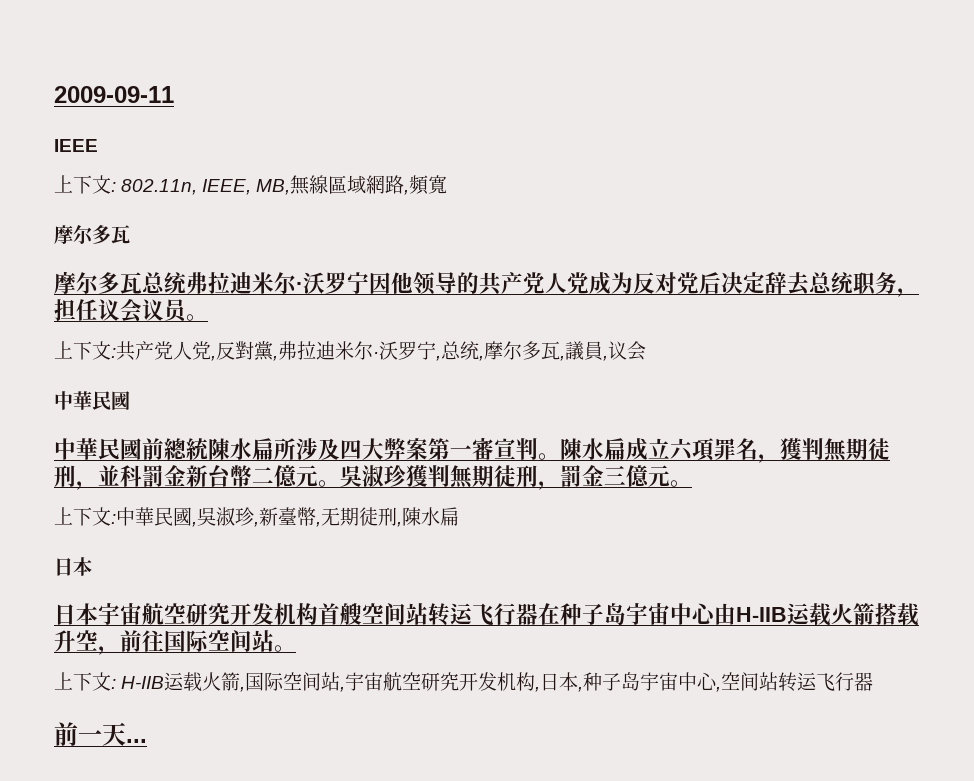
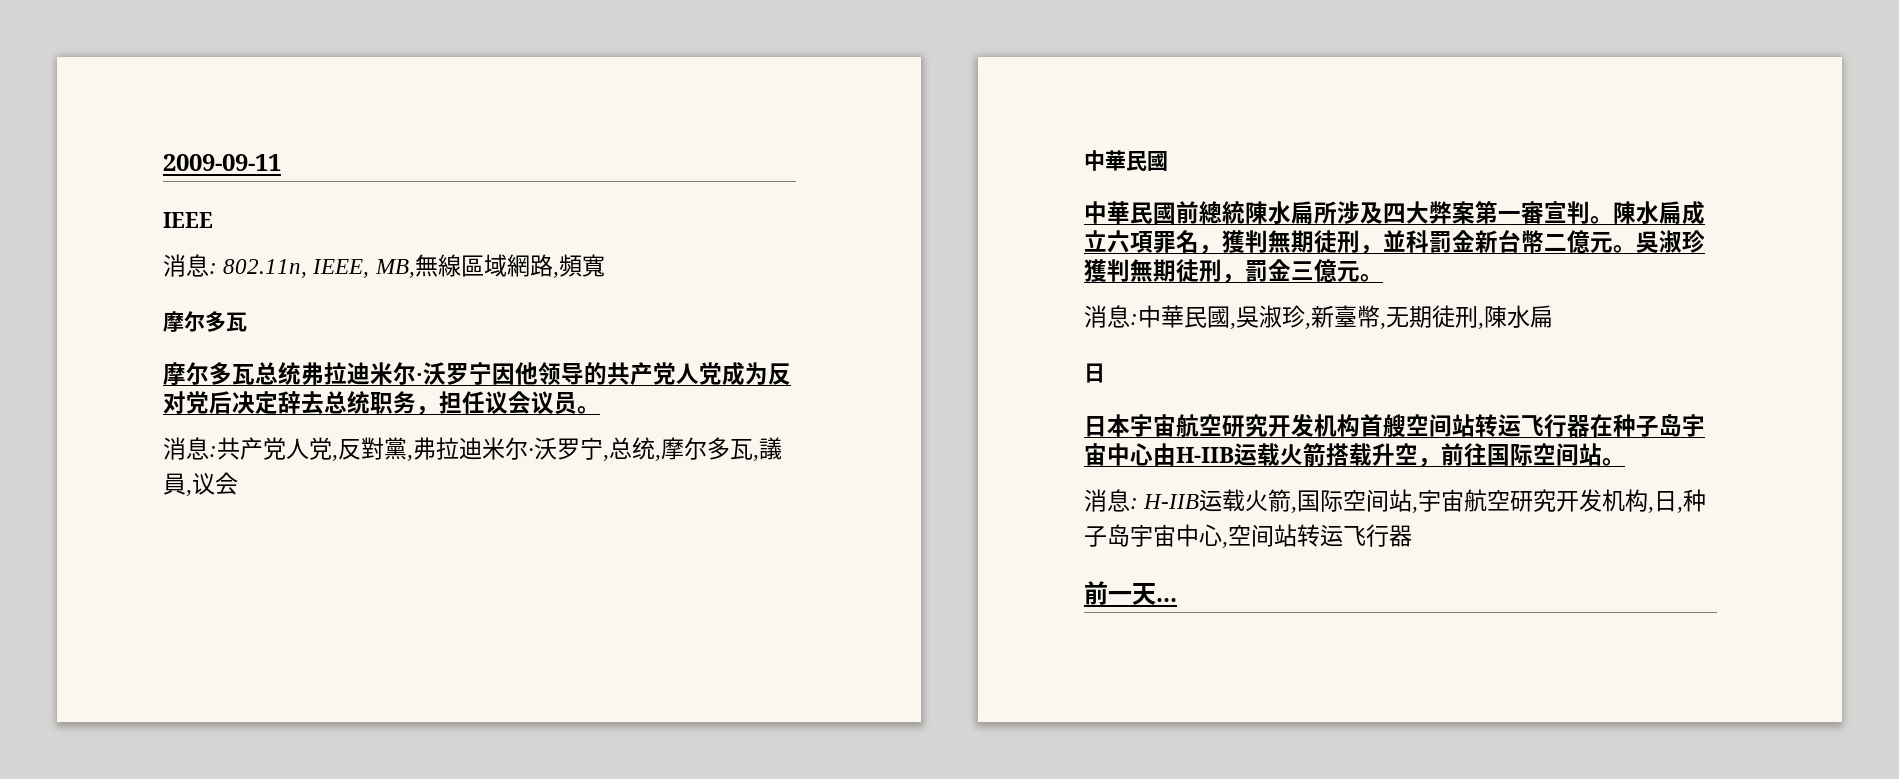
[54,175,111,194] 上下文 -> [163,254,209,277] 消息
[54,341,111,360] 上下文 -> [163,437,209,460] 消息
[54,507,111,526] 上下文 -> [1084,305,1130,328] 消息
[73,557,92,576] 本 -> (1105, 373) none
[54,672,111,691] 上下文 -> [1084,489,1130,512] 消息
[559,672,579,691] 本 -> (1678, 501) none

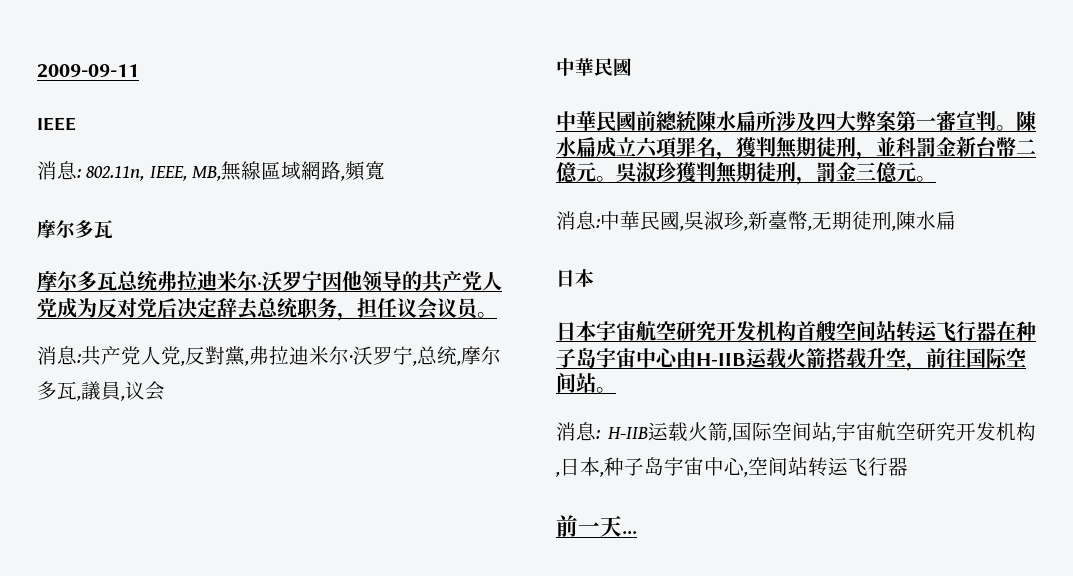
(1105, 373) none -> [575,269,594,287] 本
(1678, 501) none -> [580,457,600,476] 本

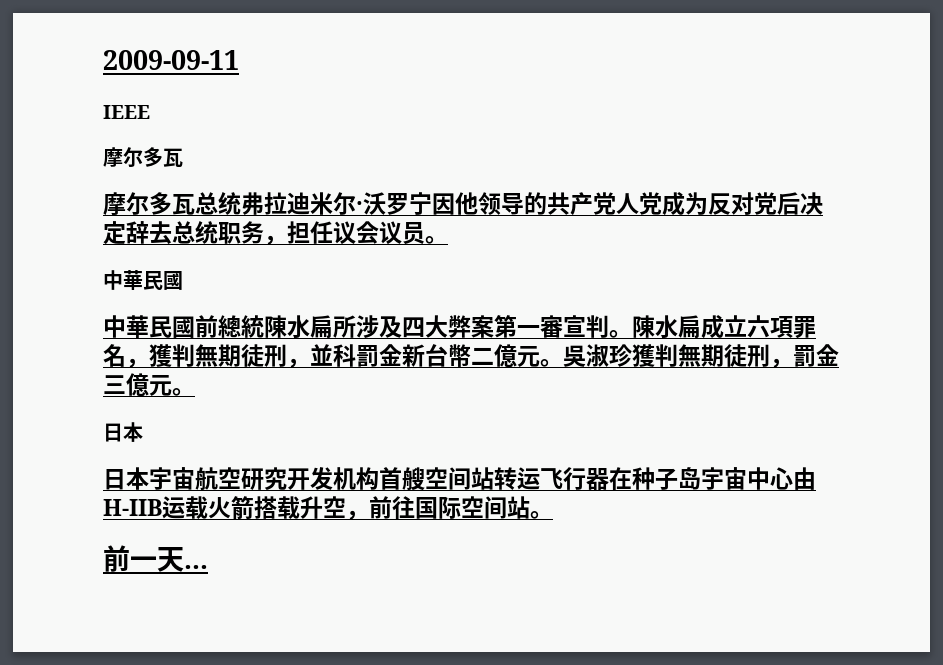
[37,161,385,181] // 消息: 802.11n, IEEE, MB,無線區域網路,頻寬 -> (150, 112) none
[37,345,501,366] [37,381,165,401] // 消息:共产党人党,反對黨,弗拉迪米尔·沃罗宁,总统,摩尔多瓦,議員,议会 -> (448, 240) none
[556,211,956,231] // 消息:中華民國,吳淑珍,新臺幣,无期徒刑,陳水扁 -> (195, 392) none
[556,422,1036,442] [555,457,908,477] // 消息: H-IIB运载火箭,国际空间站,宇宙航空研究开发机构,日本,种子岛宇宙中心,空间站转运飞行器 -> (553, 515) none

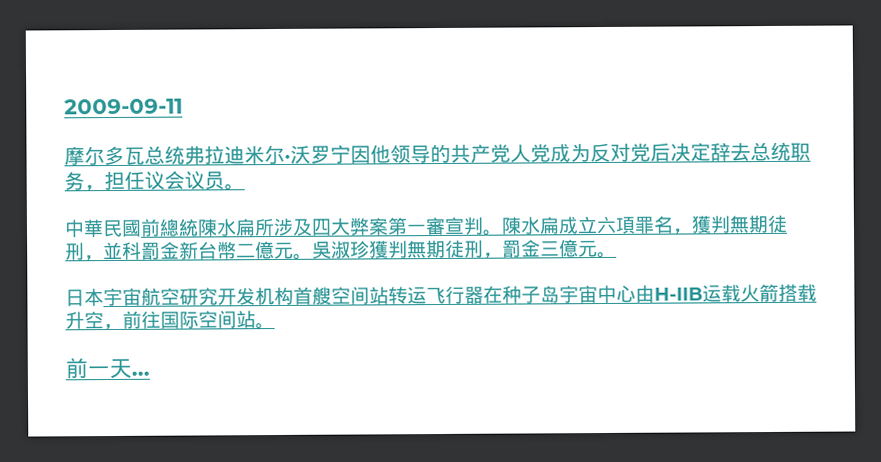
[103,105,150,119] [103,147,183,167] // IEEE // 摩尔多瓦 -> (183, 106) none
[103,315,195,338] // 中華民國 -> (142, 228) none
[103,467,149,490] // 日本 -> (104, 297) none

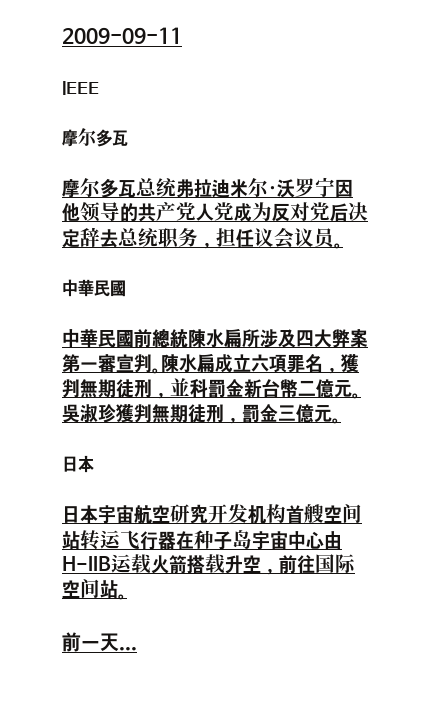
(183, 106) none -> [62,81,99,95] [62,128,128,147] // IEEE // 摩尔多瓦
(142, 228) none -> [62,329,134,348] // 中華民國
(104, 297) none -> [62,505,98,524] // 日本

